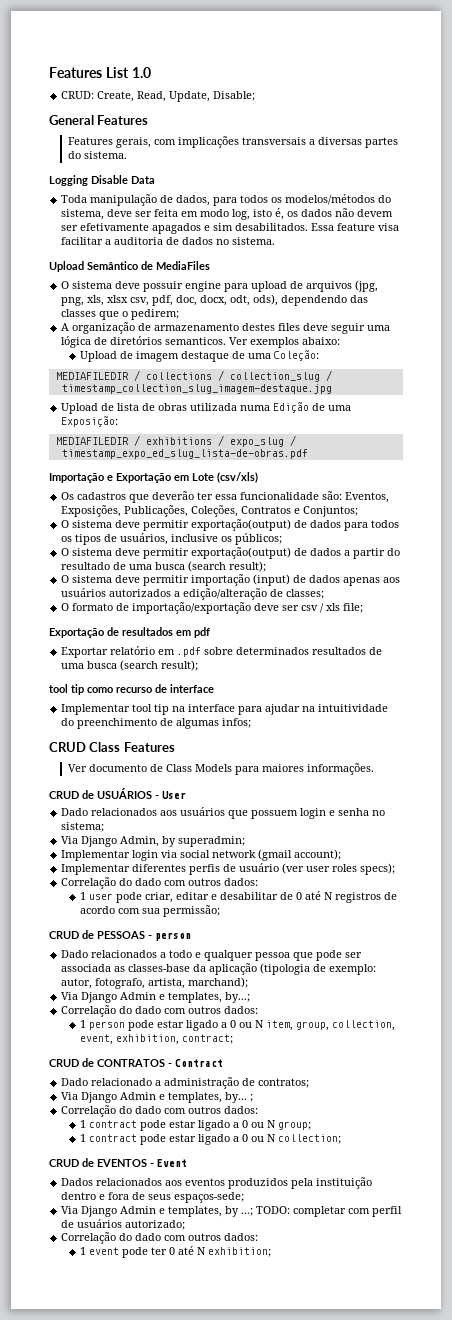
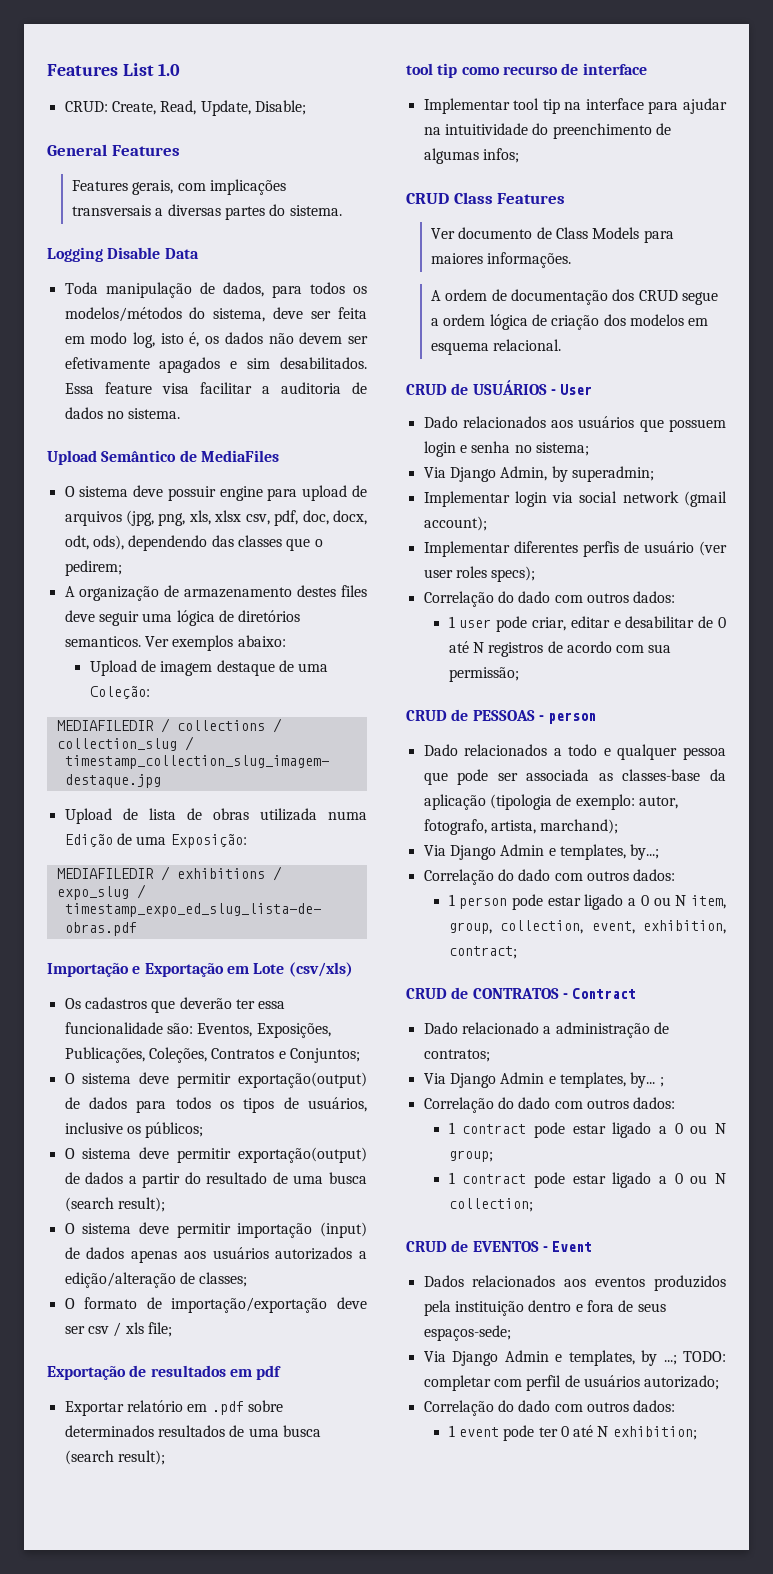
(375, 769) none -> [430,289,718,305] [430,314,709,330] [430,339,562,355] // A ordem de documentação dos CRUD segue a ordem lógica de criação dos modelos em esquema relacional.

